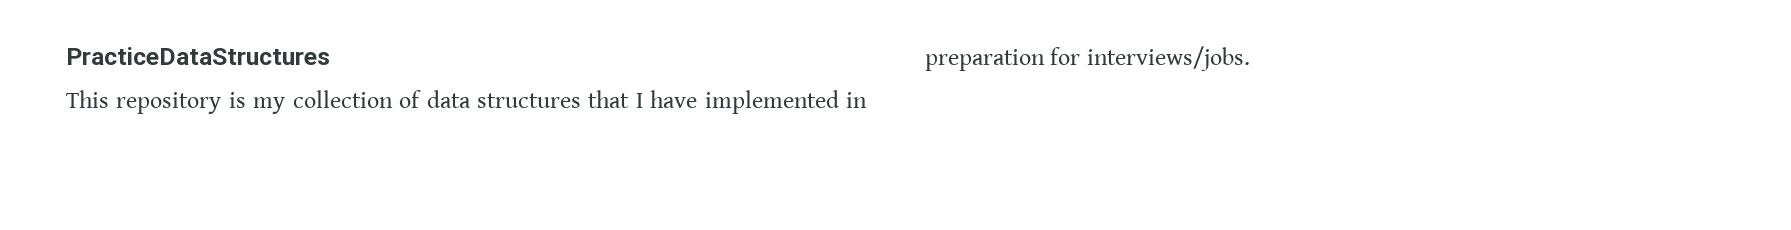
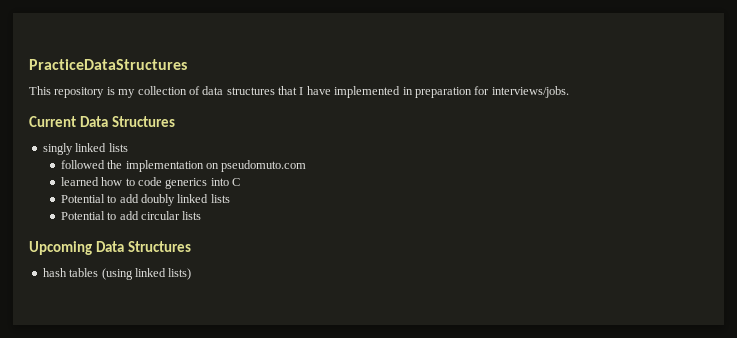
(1250, 58) none -> [29,116,175,127] [42,143,128,155] [60,160,307,172] [60,177,241,189] [60,194,230,206] [60,211,202,220] [29,241,191,255] [42,268,192,280] // Current Data Structures // singly linked lists // followed the implementation on pseudomuto.com // learned how to code generics into C // Potential to add doubly linked lists // Potential to add circular lists // Upcoming Data Structures // hash tables (using linked lists)

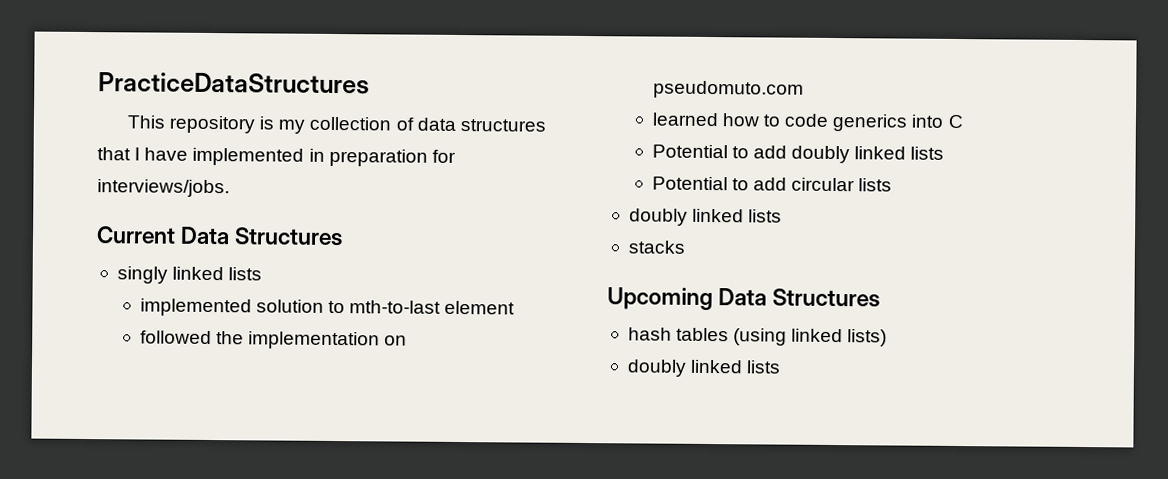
(128, 147) none -> [139,298,516,317] // implemented solution to mth-to-last element
(202, 215) none -> [628,208,783,226] [627,240,685,254] // doubly linked lists // stacks
(192, 274) none -> [626,359,782,377] // doubly linked lists

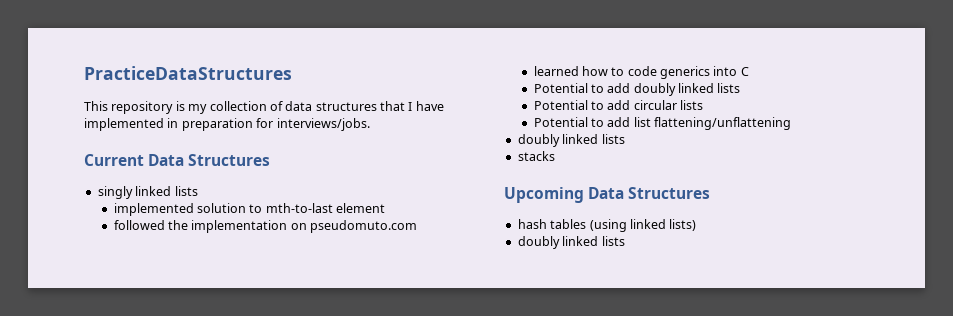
(893, 185) none -> [533,117,792,130] // Potential to add list flattening/unflattening

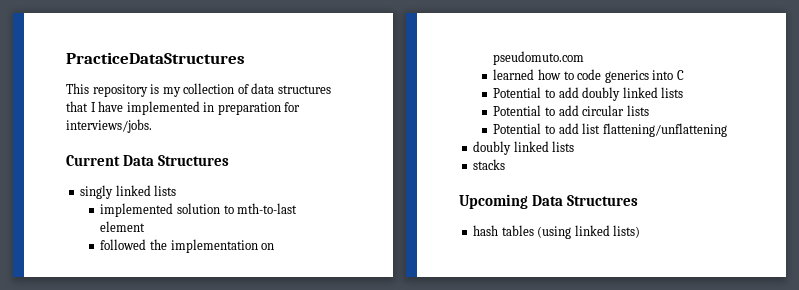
[517,236,625,249] // doubly linked lists -> (641, 231) none

